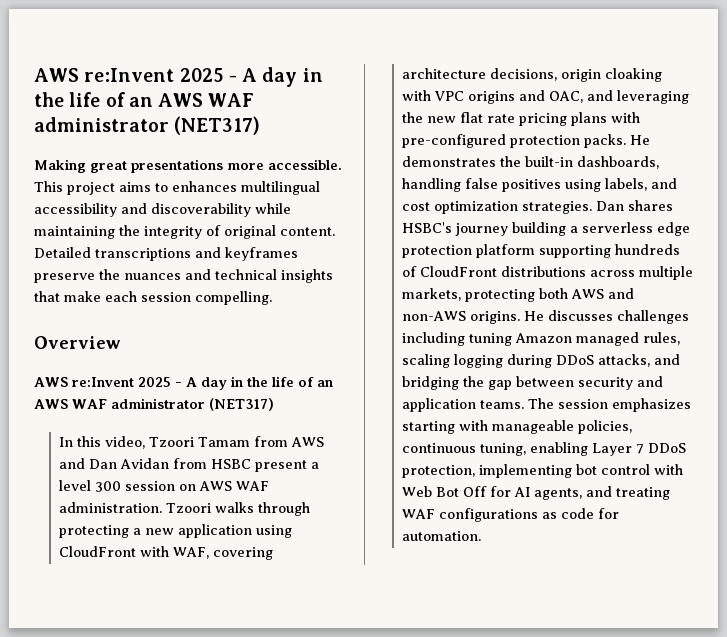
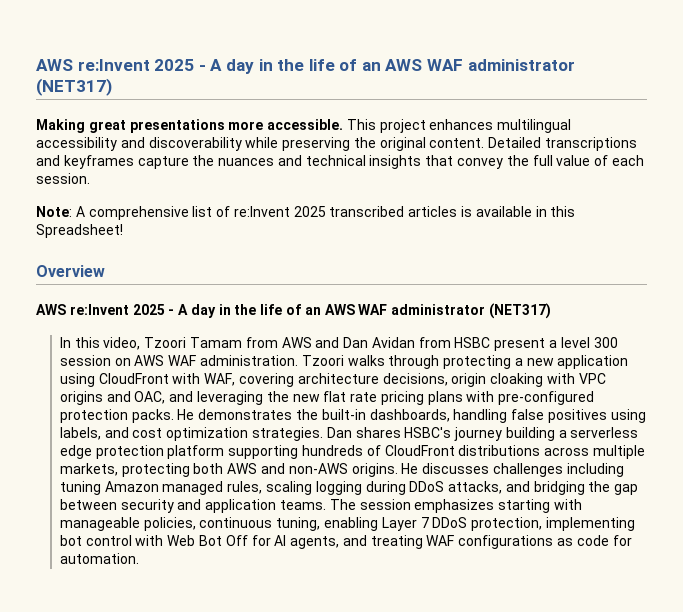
[119,182,168,192] aims to -> (426, 126) none
[34,225,221,239] maintaining the integrity of -> [282,137,376,151] preserving the
[34,273,95,283] preserve -> [137,156,189,169] capture
[64,291,272,305] make each session compelling. -> [457,155,644,169] [36,173,90,184] [36,206,576,220] [36,224,123,238] convey the full value of each session. // Note: A comprehensive list of re:Invent 2025 transcribed articles is available in this Spreadsheet!

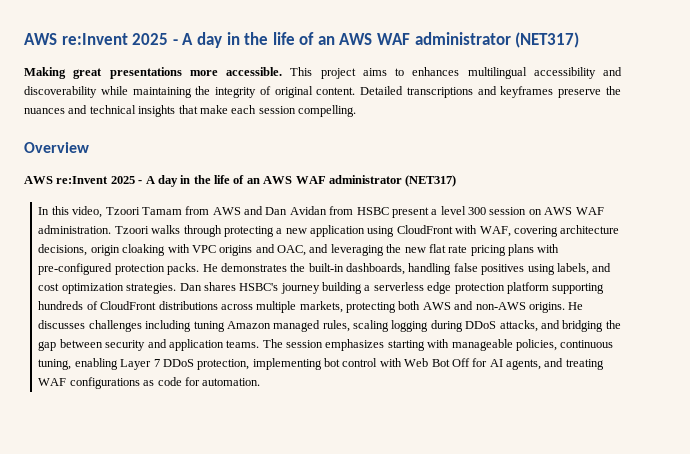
(426, 126) none -> [362,68,404,76] aims to
[282,137,376,151] preserving the -> [132,86,271,98] maintaining the integrity of
[137,156,189,169] capture -> [558,89,602,98] preserve
[457,155,644,169] [36,173,90,184] [36,206,576,220] [36,224,123,238] convey the full value of each session. // Note: A comprehensive list of re:Invent 2025 transcribed articles is available in this Spreadsheet! -> [199,105,356,117] make each session compelling.

